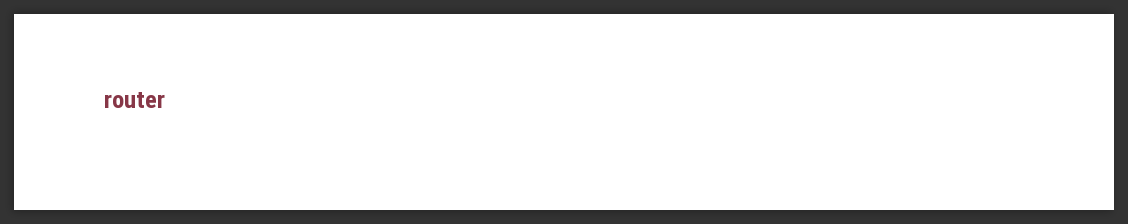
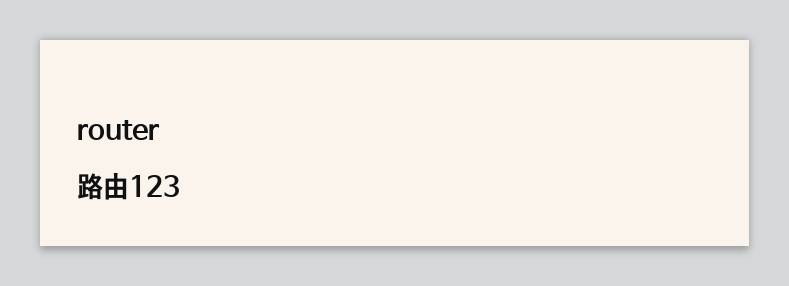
(165, 100) none -> [77,173,180,200] // 路由123

